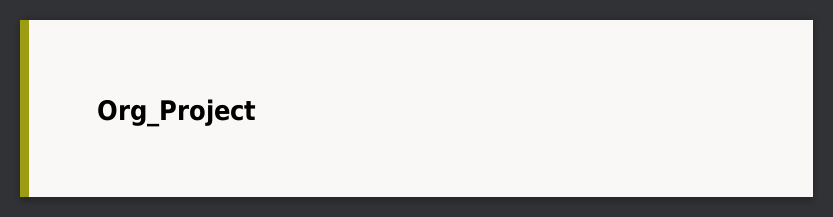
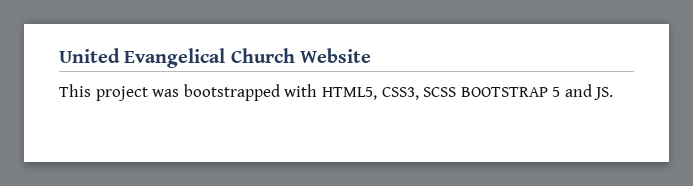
[97,99,256,127] Org_Project -> [59,48,371,68] [59,84,614,101] United Evangelical Church Website // This project was bootstrapped with HTML5, CSS3, SCSS BOOTSTRAP 5 and JS.

